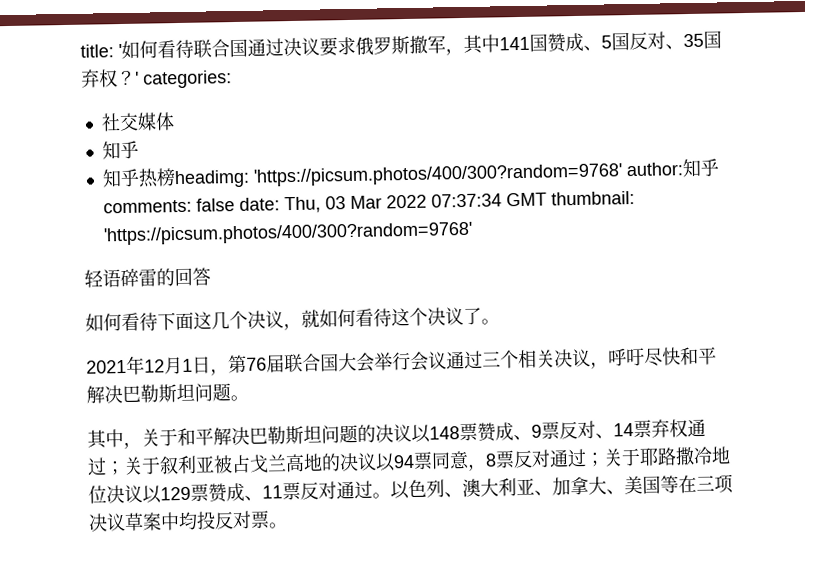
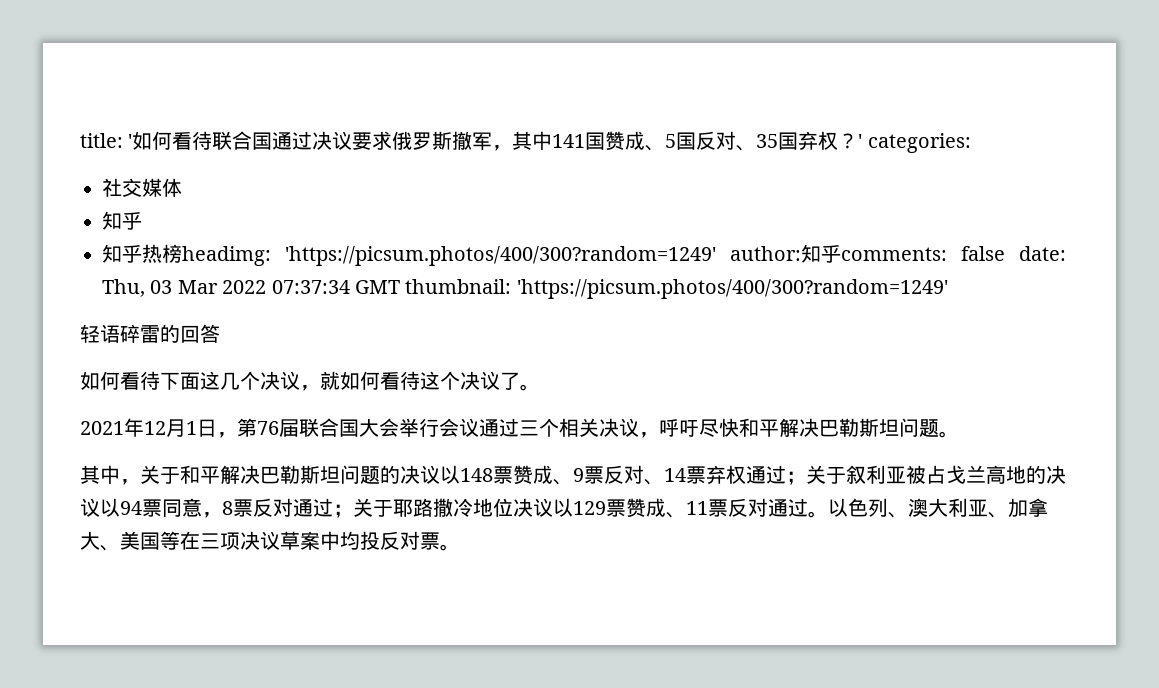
[252,163,623,187] 'https://picsum.photos/400/300?random=9768' -> [285,246,716,266] 'https://picsum.photos/400/300?random=1249'
[102,221,473,246] 'https://picsum.photos/400/300?random=9768' -> [516,279,948,299] 'https://picsum.photos/400/300?random=1249'

